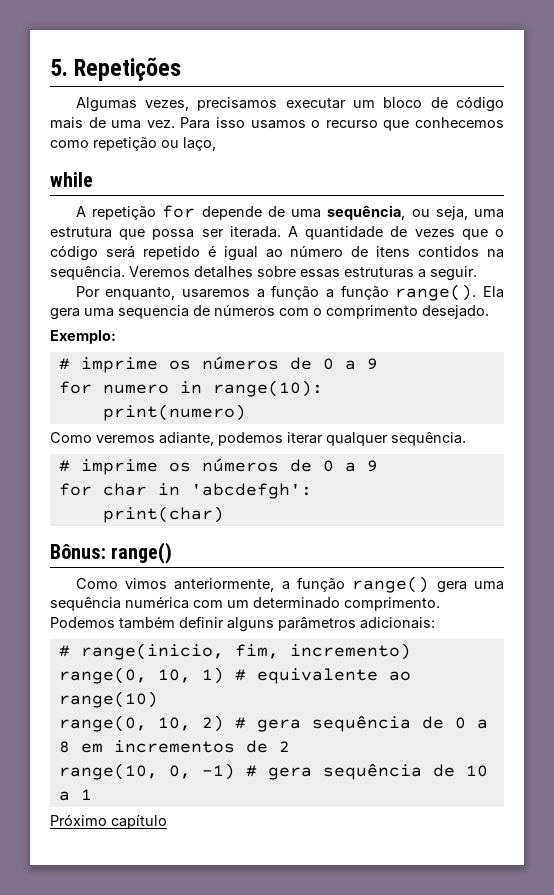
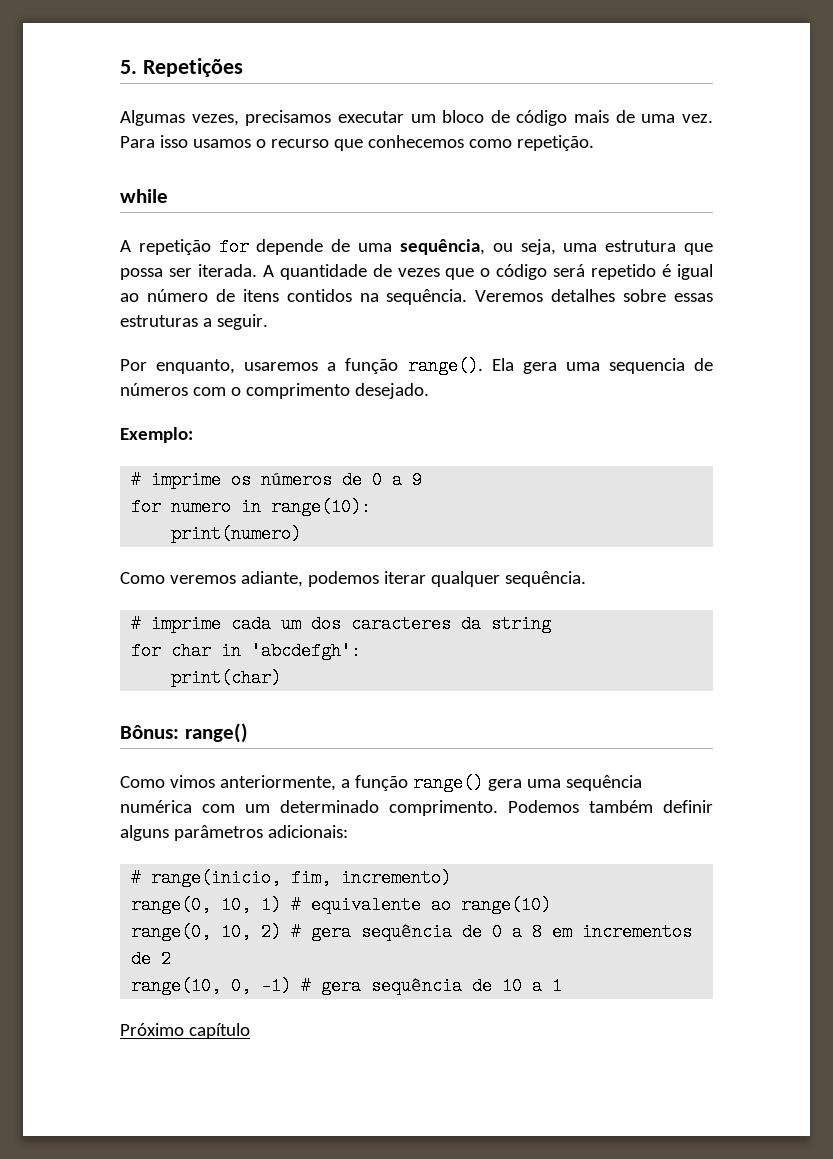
[93,137,216,151] repetição ou laço, -> [516,135,594,151] repetição.
[326,285,389,300] a função -> (399, 366) none
[168,458,378,472] os números de 0 a 9 -> [231,615,552,633] cada um dos caracteres da string

